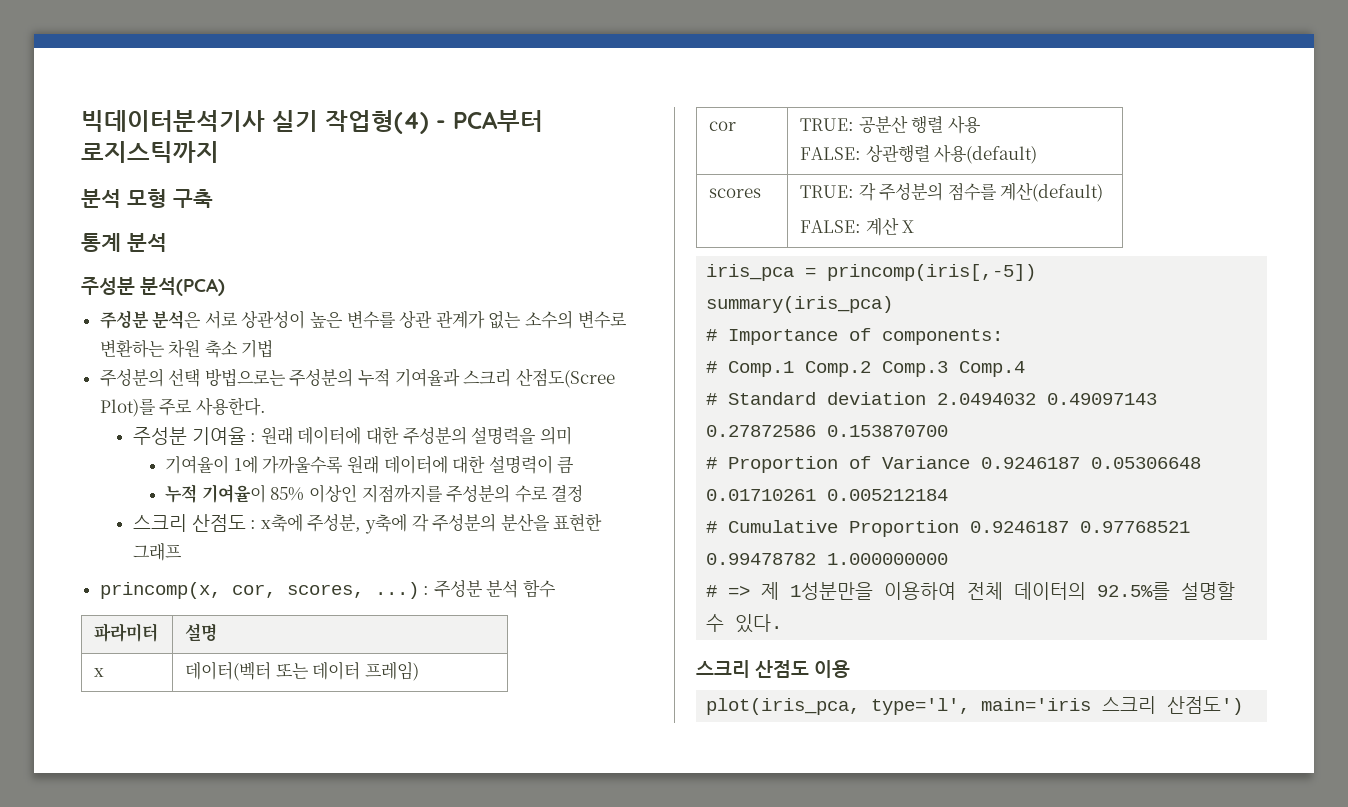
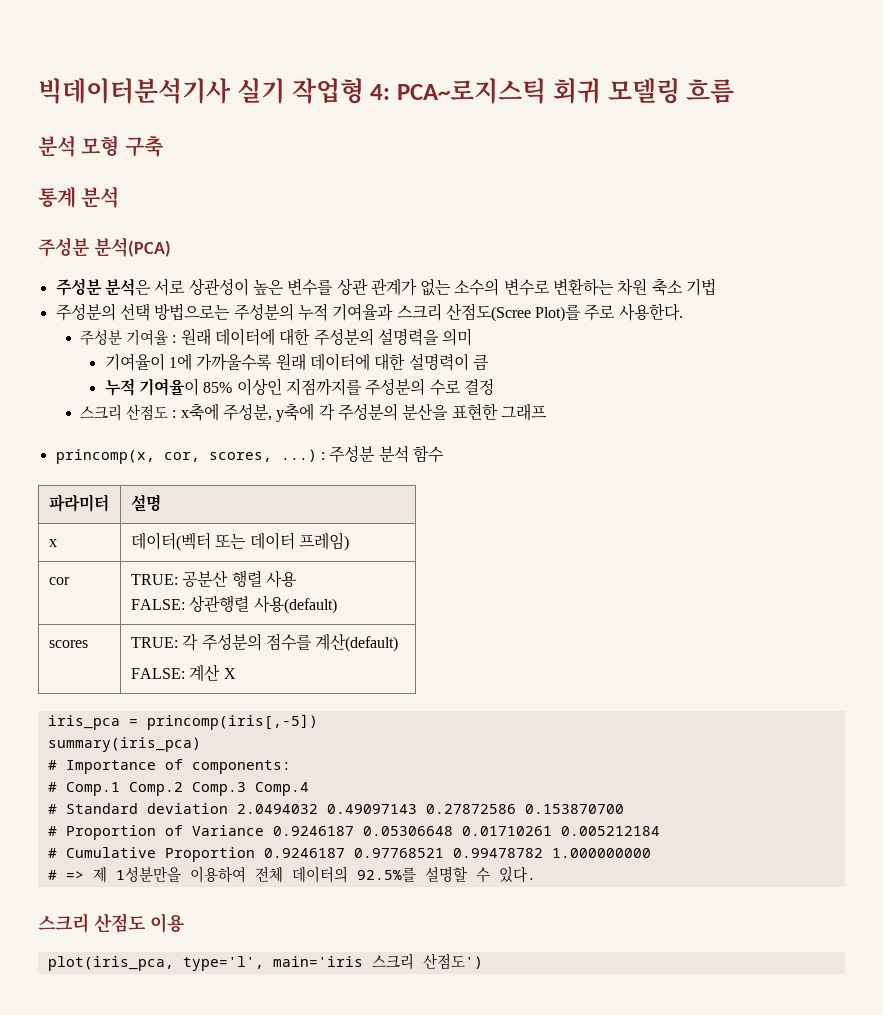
[325,110,543,134] [81,141,219,163] 작업형(4) - PCA부터 로지스틱까지 -> [291,78,735,104] 작업형 4: PCA~로지스틱 회귀 모델링 흐름

